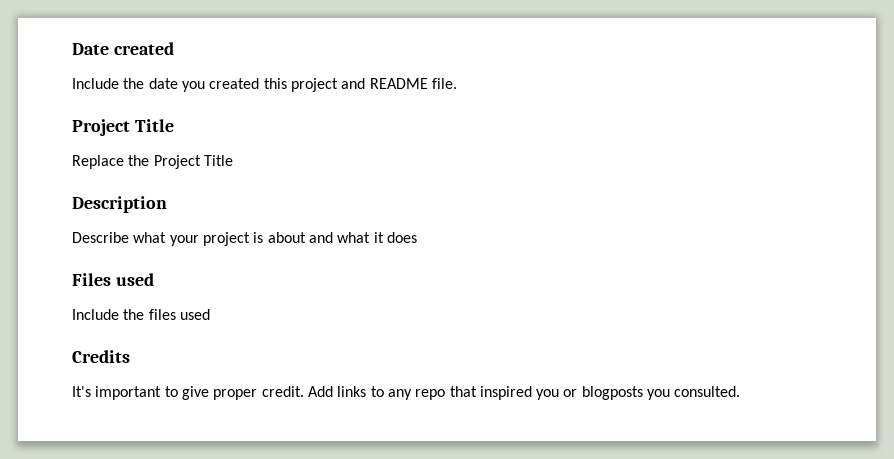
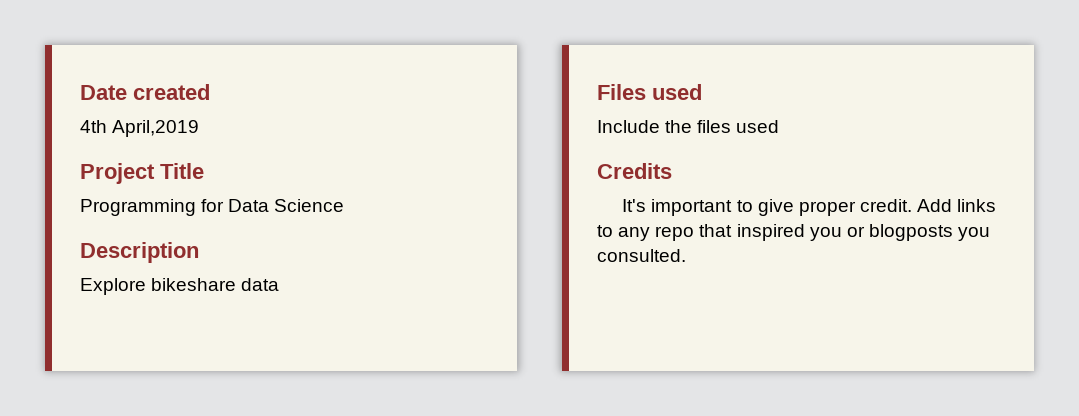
[72,78,457,92] [72,119,174,136] [72,155,233,169] [72,196,167,213] [72,232,417,246] Include the date you created this project and README file. // Project Title // Replace the Project Title // Description // Describe what your project is about and what it does -> [80,120,200,137] [80,163,204,184] [80,199,345,216] [80,242,199,263] [80,278,280,295] 4th April,2019 // Project Title // Programming for Data Science // Description // Explore bikeshare data

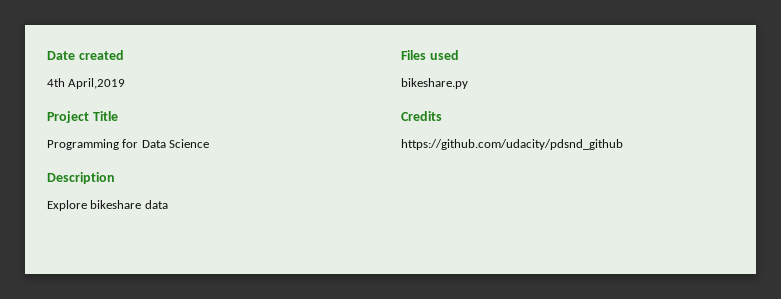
[597,120,780,133] [597,163,672,179] [622,199,997,216] [597,224,991,241] [597,249,686,262] Include the files used // Credits // It's important to give proper credit. Add links to any repo that inspired you or blogposts you consulted. -> [401,78,468,89] [401,111,442,121] [401,139,623,150] bikeshare.py // Credits // https://github.com/udacity/pdsnd_github

